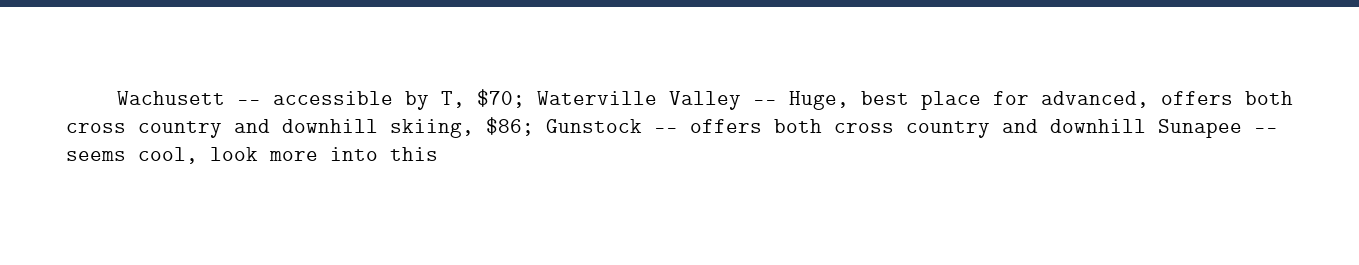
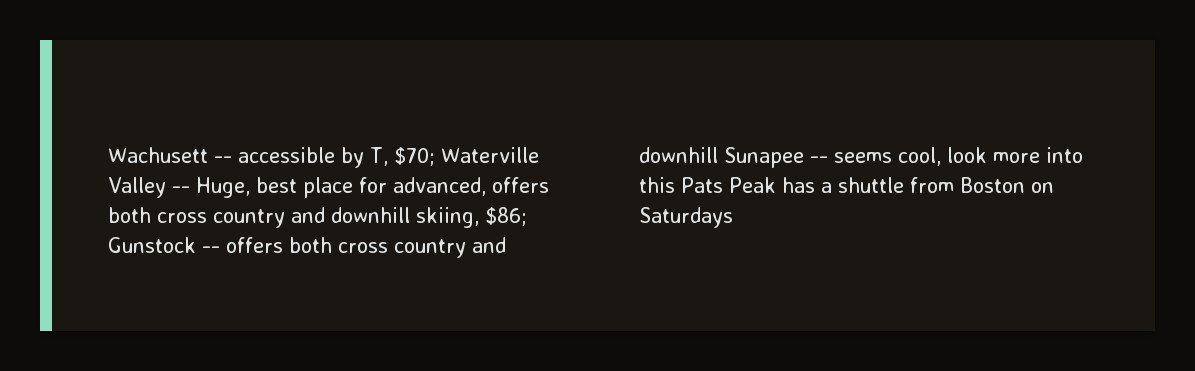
(438, 154) none -> [681,177,1054,193] [639,207,733,228] Pats Peak has a shuttle from Boston on Saturdays

